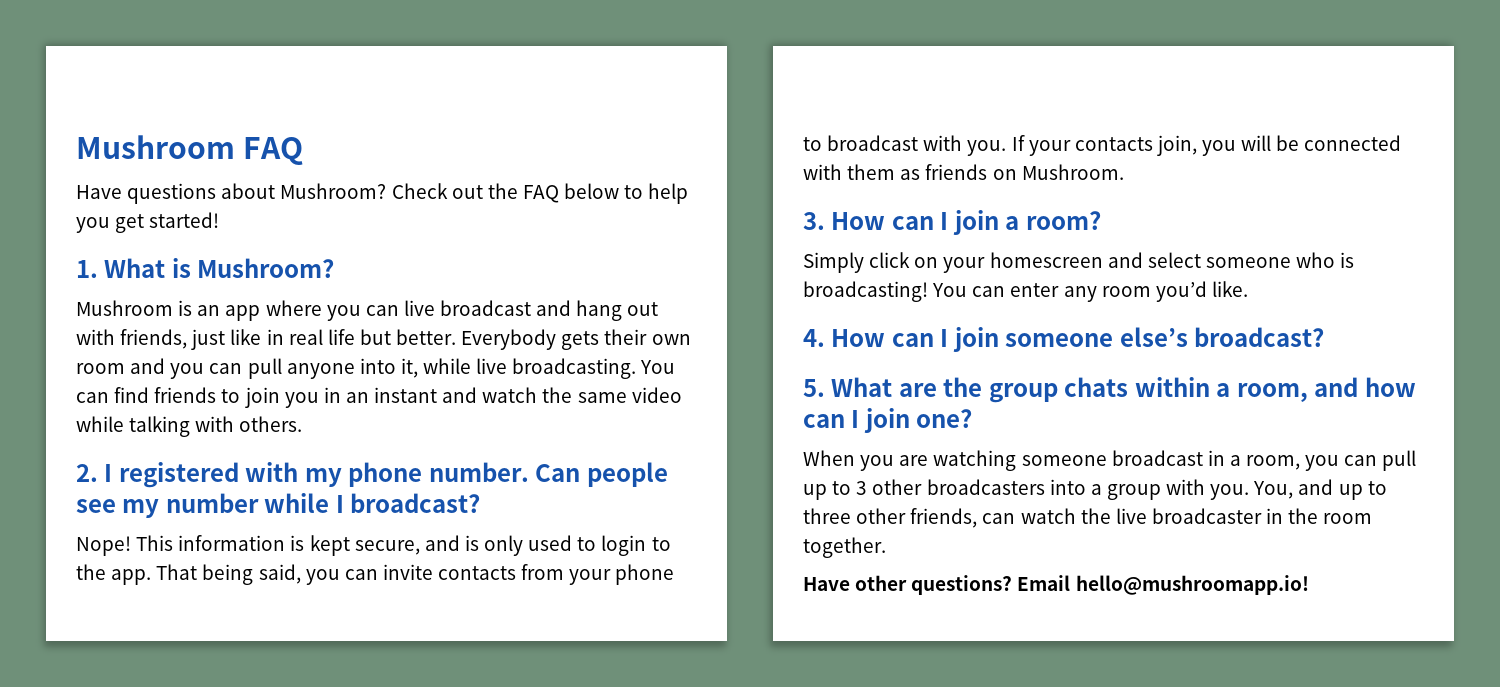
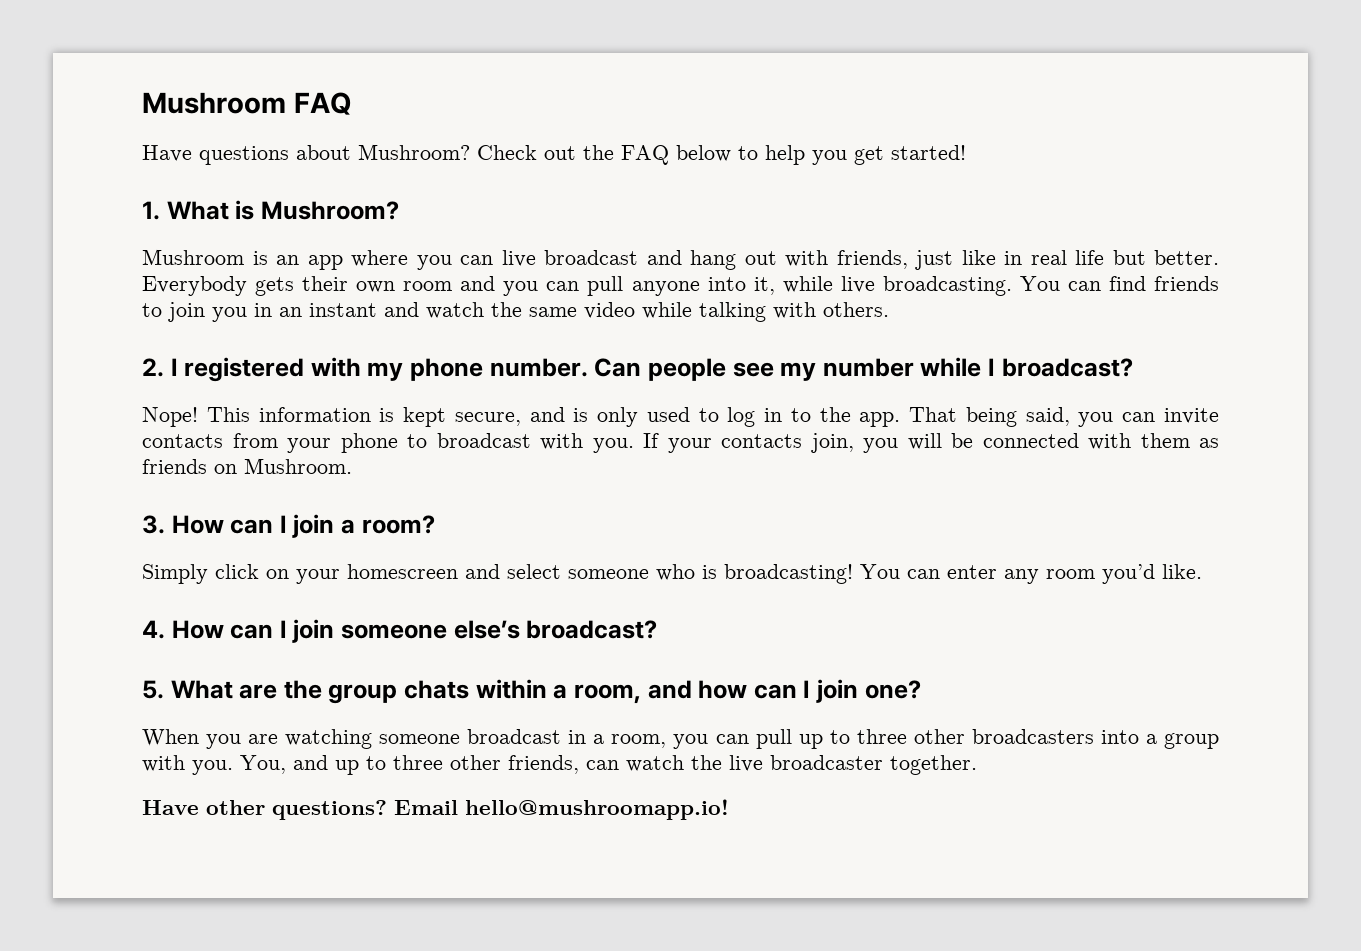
[601,535,647,556] login -> [727,407,783,427] log in
[856,481,868,495] 3 -> [856,729,907,744] three
[1266,508,1373,524] in the room -> (883, 762) none

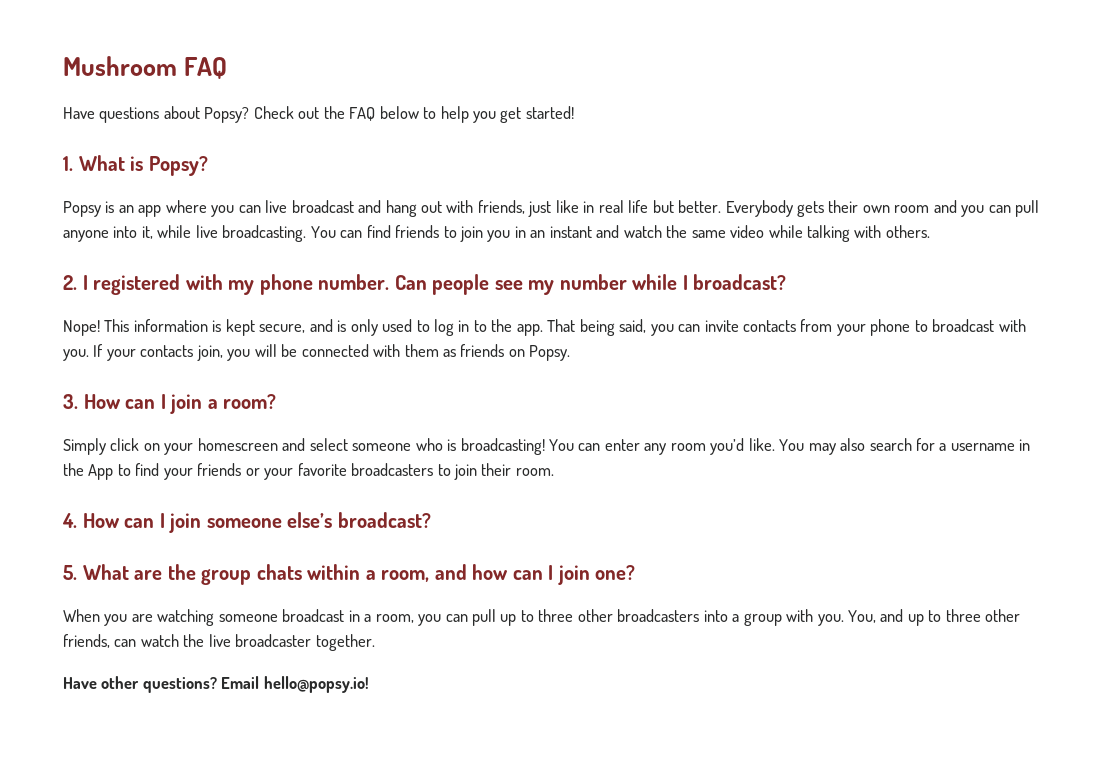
[358,144,470,160] Mushroom? -> [204,107,250,123] Popsy?
[260,201,399,220] [142,249,244,265] Mushroom? // Mushroom -> [148,156,208,176] [63,201,101,217] Popsy? // Popsy
[244,458,352,474] Mushroom. -> [529,345,571,361] Popsy.
(1202, 571) none -> [779,438,1031,455] [63,463,554,480] You may also search for a username in the App to find your friends or your favorite broadcasters to join their room.
[465,799,729,820] hello@mushroomapp.io! -> [263,676,369,693] hello@popsy.io!

